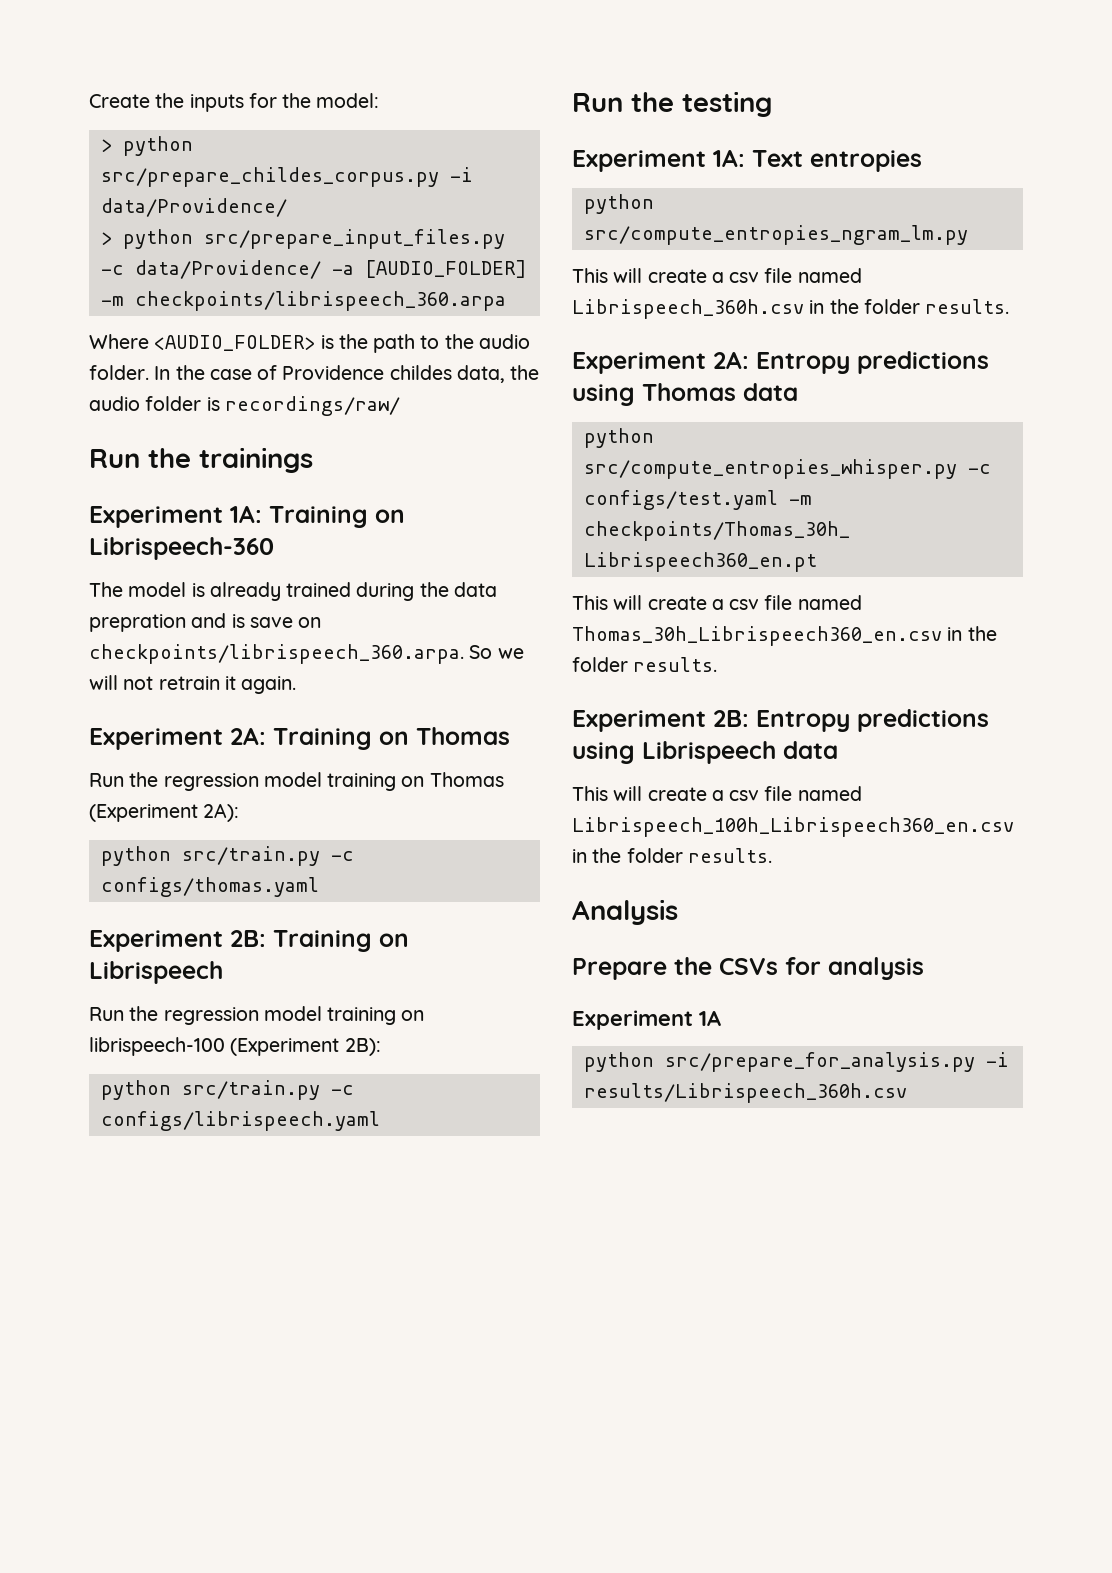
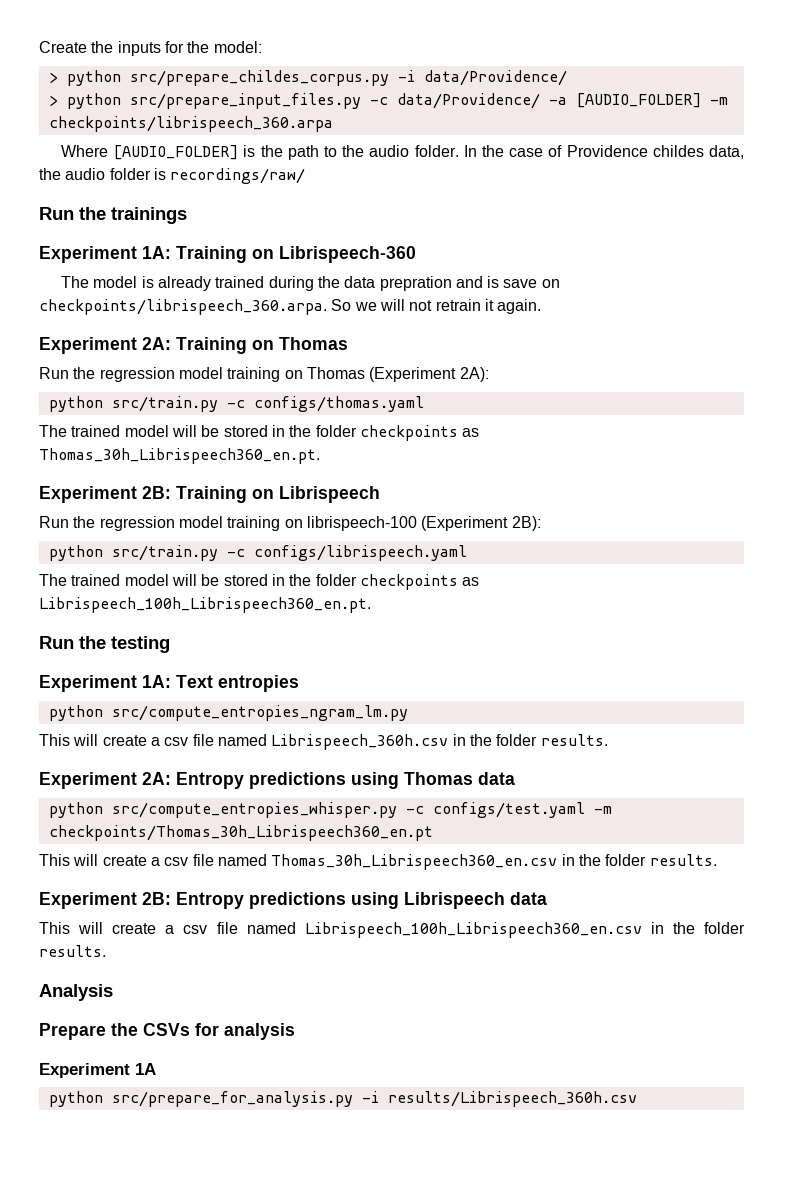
[154,335,316,351] <AUDIO_FOLDER> -> [113,145,239,160] [AUDIO_FOLDER]
(319, 887) none -> [39,425,480,441] [39,448,320,464] // The trained model will be stored in the folder checkpoints as Thomas_30h_Librispeech360_en.pt.
(380, 1121) none -> [39,574,480,590] [39,597,371,613] // The trained model will be stored in the folder checkpoints as Librispeech_100h_Librispeech360_en.pt.

